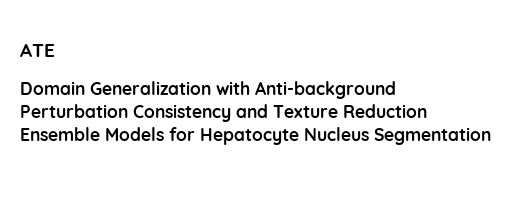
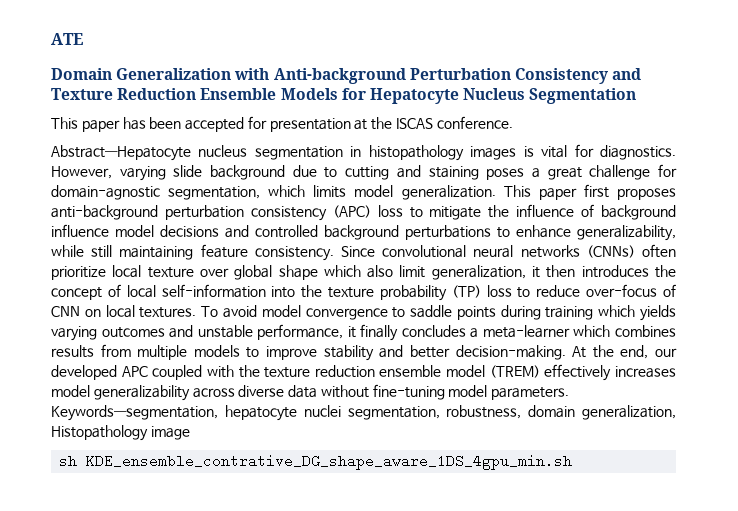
(491, 136) none -> [51,116,513,132] [51,144,677,161] [51,164,677,181] [51,184,676,200] [51,204,676,221] [51,224,676,241] [51,244,677,261] [51,265,676,280] [51,284,676,301] [51,305,676,321] [51,324,676,341] [51,344,678,361] [51,364,676,381] [51,384,570,401] [51,405,676,421] [51,425,190,441] [59,454,573,470] // This paper has been accepted for presentation at the ISCAS conference. // Abstract—Hepatocyte nucleus segmentation in histopathology images is vital for diagnostics. However, varying slide background due to cutting and staining poses a great challenge for domain-agnostic segmentation, which limits model generalization. This paper first proposes anti-background perturbation consistency (APC) loss to mitigate the influence of background influence model decisions and controlled background perturbations to enhance generalizability, while still maintaining feature consistency. Since convolutional neural networks (CNNs) often prioritize local texture over global shape which also limit generalization, it then introduces the concept of local self-information into the texture probability (TP) loss to reduce over-focus of CNN on local textures. To avoid model convergence to saddle points during training which yields varying outcomes and unstable performance, it finally concludes a meta-learner which combines results from multiple models to improve stability and better decision-making. At the end, our developed APC coupled with the texture reduction ensemble model (TREM) effectively increases model generalizability across diverse data without fine-tuning model parameters. Keywords—segmentation, hepatocyte nuclei segmentation, robustness, domain generalization, Histopathology image // sh KDE_ensemble_contrative_DG_shape_aware_1DS_4gpu_min.sh

